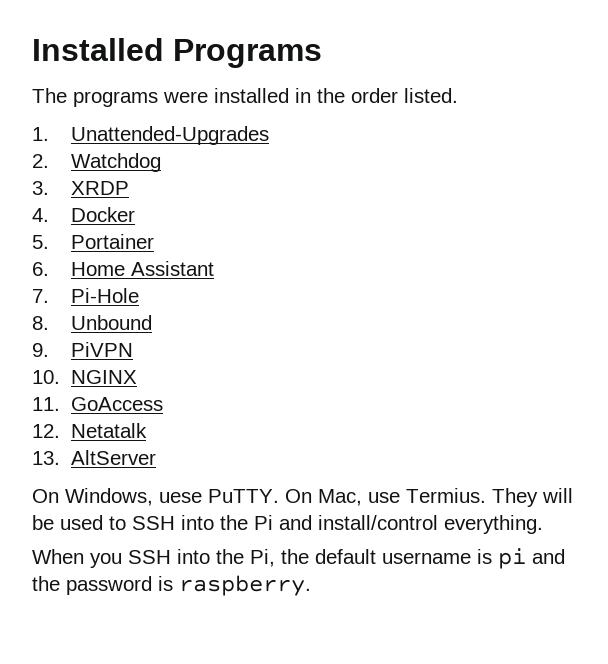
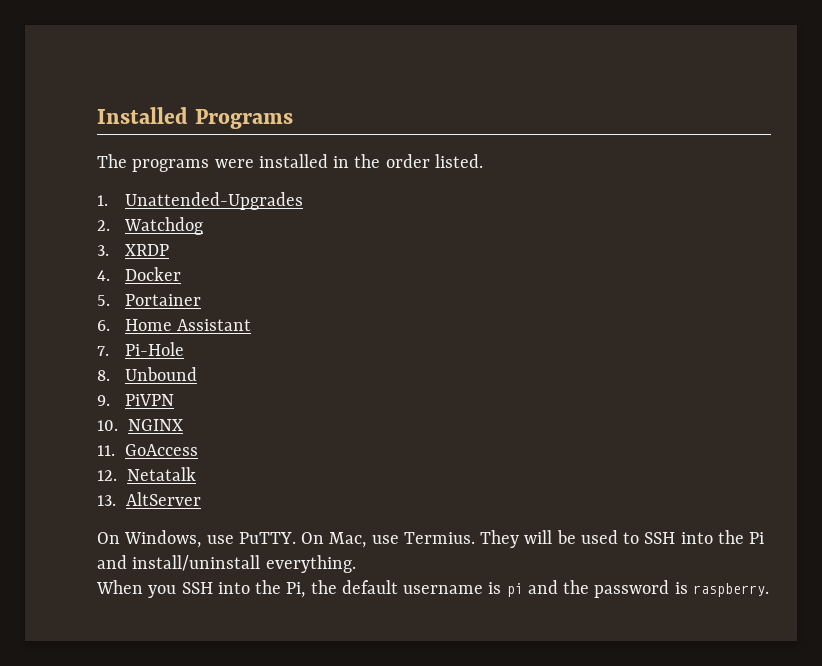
[159,492,202,503] uese -> [206,535,234,544] use
[318,515,438,530] install/control -> [132,555,261,571] install/uninstall

